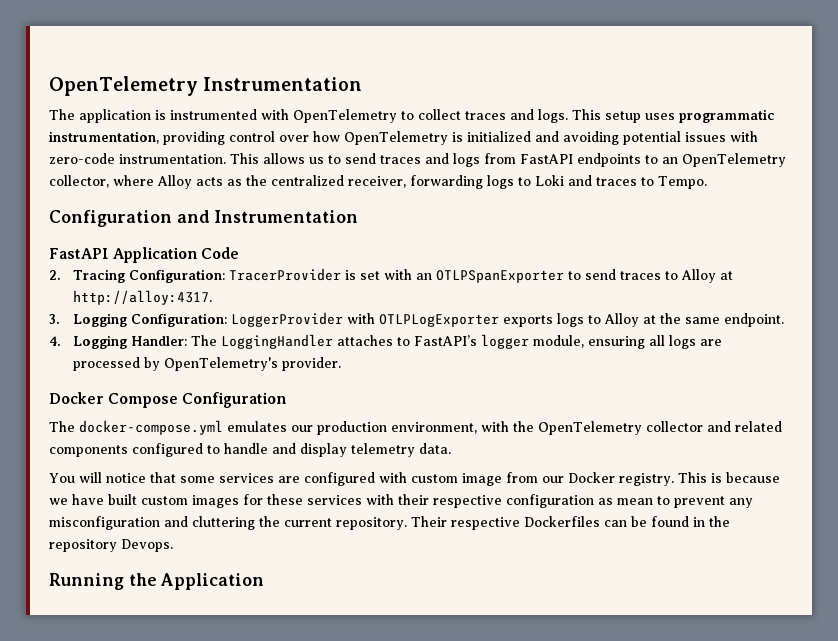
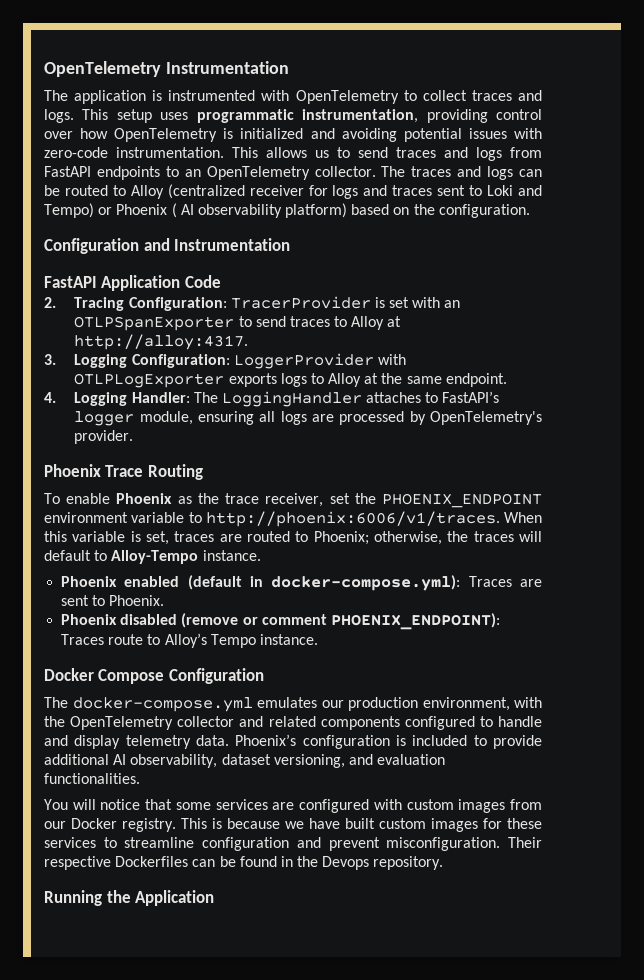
[49,175,707,189] collector, where Alloy acts as the centralized receiver, forwarding logs to Loki and traces to Tempo. -> [314,166,542,180] [44,184,542,199] [44,203,530,218] collector. The traces and logs can be routed to Alloy (centralized receiver for logs and traces sent to Loki and Tempo) or Phoenix ( AI observability platform) based on the configuration.
(341, 364) none -> [44,464,203,480] [44,493,542,508] [44,511,542,527] [44,531,542,545] [44,550,261,564] [61,575,542,591] [61,595,165,606] [61,613,500,630] [61,633,318,648] // Phoenix Trace Routing // To enable Phoenix as the trace receiver, set the PHOENIX_ENDPOINT environment variable to http://phoenix:6006/v1/traces. When this variable is set, traces are routed to Phoenix; otherwise, the traces will default to Alloy-Tempo instance. // Phoenix enabled (default in docker-compose.yml): Traces are sent to Phoenix. // Phoenix disabled (remove or comment PHOENIX_ENDPOINT): Traces route to Alloy’s Tempo instance.
(451, 448) none -> [235,734,542,749] [44,754,446,768] [44,773,140,784] Phoenix’s configuration is included to provide additional AI observability, dataset versioning, and evaluation functionalities.
[462,473,502,486] image -> [458,799,506,813] images
[366,494,753,508] [49,516,407,530] with their respective configuration as mean to prevent any misconfiguration and cluttering the current repository. -> [103,837,501,851] to streamline configuration and prevent misconfiguration.
[49,539,173,552] repository Devops. -> [322,856,444,870] Devops repository.

